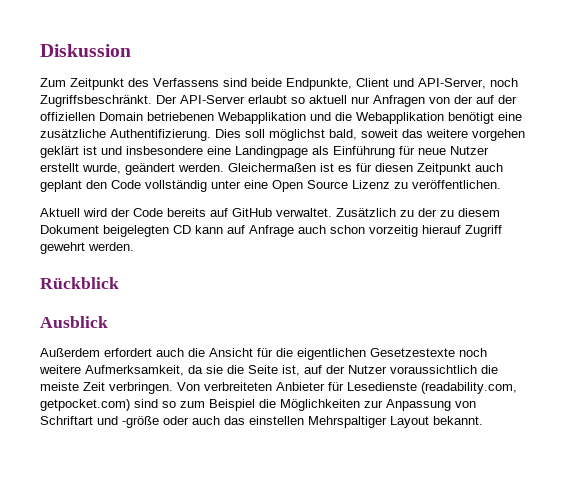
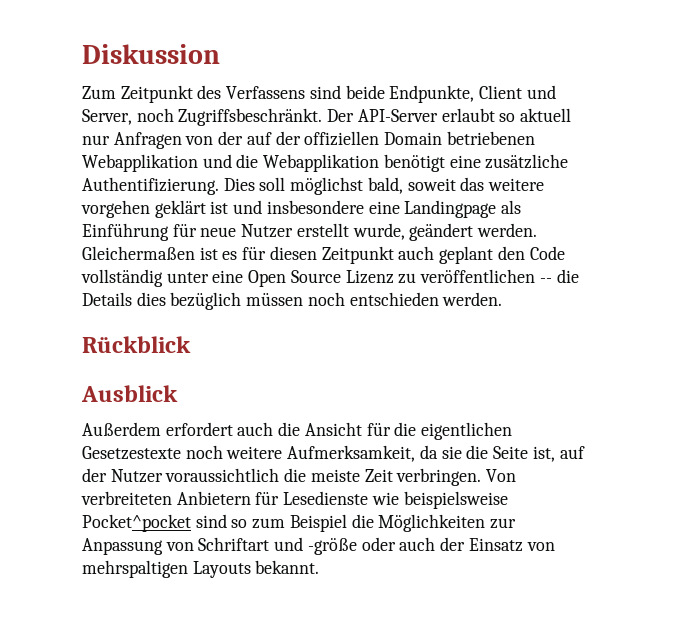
[418,78,486,89] API-Server, -> [82,109,132,125] Server,
[412,180,501,189] [40,208,500,217] [40,225,502,237] [40,242,85,254] veröffentlichen. // Aktuell wird der Code bereits auf GitHub verwaltet. Zusätzlich zu der zu diesem Dokument beigelegten CD kann auf Anfrage auch schon vorzeitig hierauf Zugriff gewehrt -> [420,269,579,283] [82,292,439,310] veröffentlichen -- die Details dies bezüglich müssen noch entschieden
[276,382,325,391] Anbieter -> [176,491,251,505] Anbietern
[421,382,517,394] [40,399,130,411] (readability.com, getpocket.com) -> [371,491,508,509] [82,514,191,532] wie beispielsweise Pocket^pocket
[224,416,429,428] das einstellen Mehrspaltiger Layout -> [440,537,555,552] [82,560,251,578] der Einsatz von mehrspaltigen Layouts

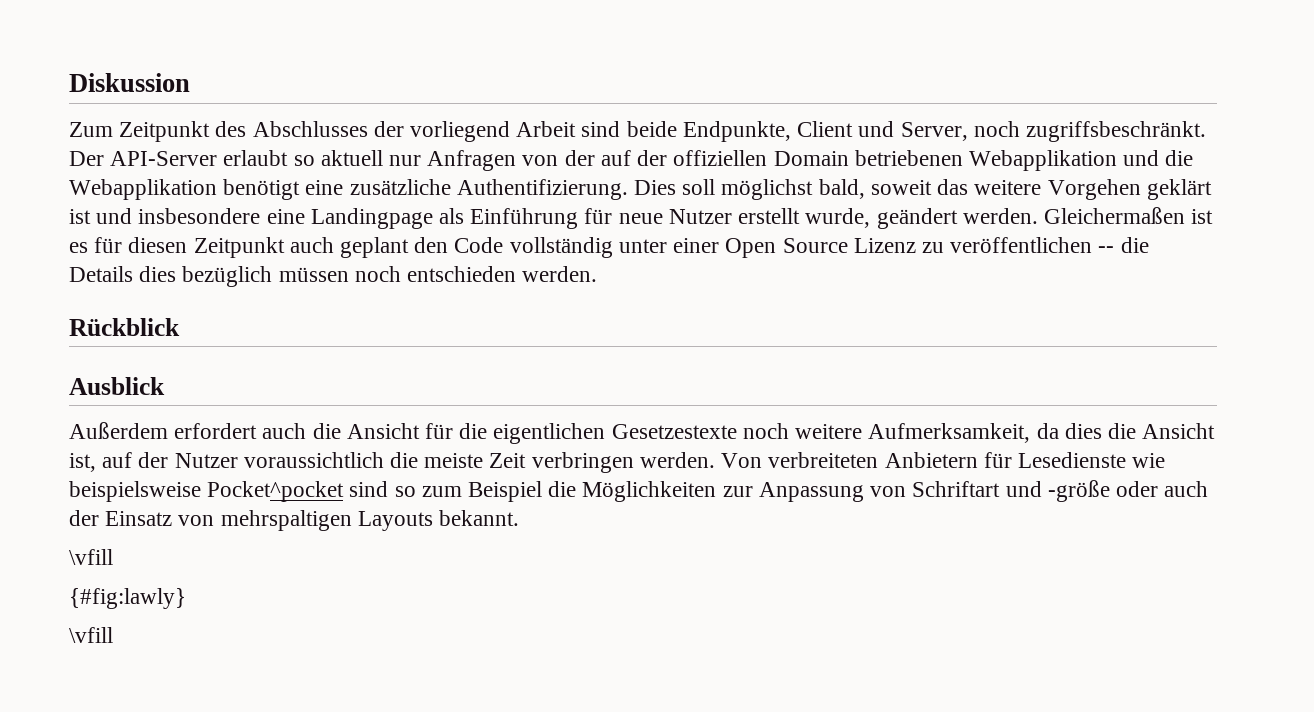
[226,86,306,99] Verfassens -> [252,121,577,142] Abschlusses der vorliegend Arbeit
[178,108,323,126] Zugriffsbeschränkt. -> [1025,121,1206,142] zugriffsbeschränkt.
[81,200,150,218] vorgehen -> [1047,179,1141,200] Vorgehen
[212,270,244,283] eine -> [673,238,720,253] einer
[441,445,529,459] sie die Seite -> [1064,423,1216,439] dies die Ansicht
[396,468,482,486] verbringen. -> [531,452,715,473] verbringen werden.
(320, 567) none -> [69,549,113,565] [69,588,186,609] [69,627,113,643] // \vfill // {#fig:lawly} // \vfill

